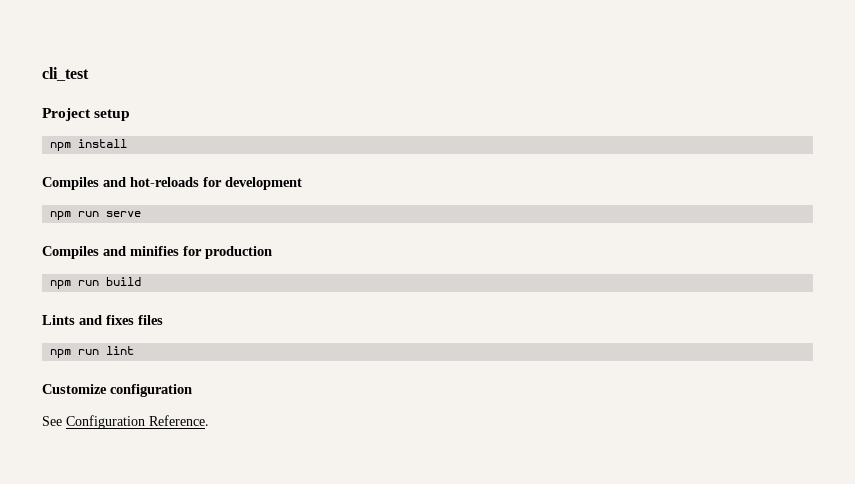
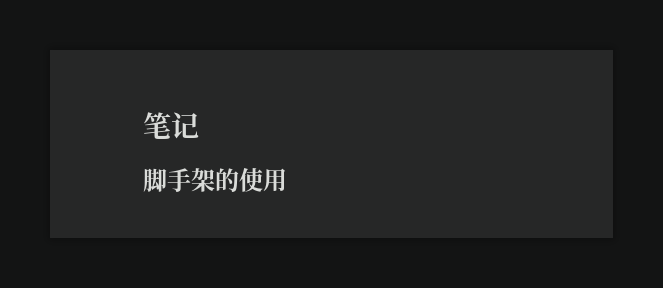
[42,67,89,81] [42,108,131,121] [50,139,128,151] [42,177,302,190] [50,211,142,220] [42,246,272,259] [50,277,142,289] [42,315,163,325] [50,346,135,358] [42,384,192,397] [42,415,209,429] cli_test // Project setup // npm install // Compiles and hot-reloads for development // npm run serve // Compiles and minifies for production // npm run build // Lints and fixes files // npm run lint // Customize configuration // See Configuration Reference. -> [143,112,199,139] [143,167,287,192] 笔记 // 脚手架的使用

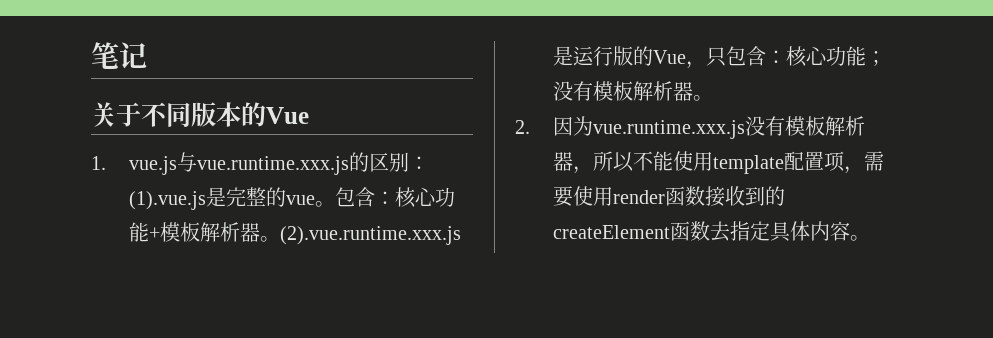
[143,167,287,192] 脚手架的使用 -> [91,102,309,127] [91,152,430,175] [129,187,456,210] [129,222,462,245] [553,46,887,69] [553,81,714,101] [515,116,866,139] [553,151,885,174] [553,186,786,207] [553,221,871,242] 关于不同版本的Vue // 1. vue.js与vue.runtime.xxx.js的区别：(1).vue.js是完整的vue。包含：核心功能+模板解析器。(2).vue.runtime.xxx.js是运行版的Vue，只包含：核心功能；没有模板解析器。 // 2.因为vue.runtime.xxx.js没有模板解析器，所以不能使用template配置项，需要使用render函数接收到的createElement函数去指定具体内容。

